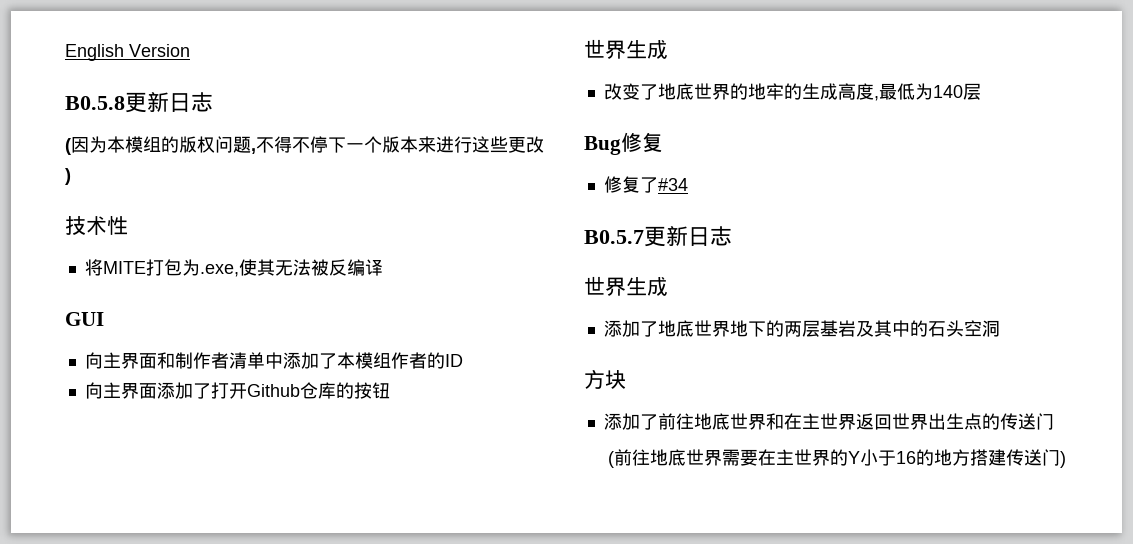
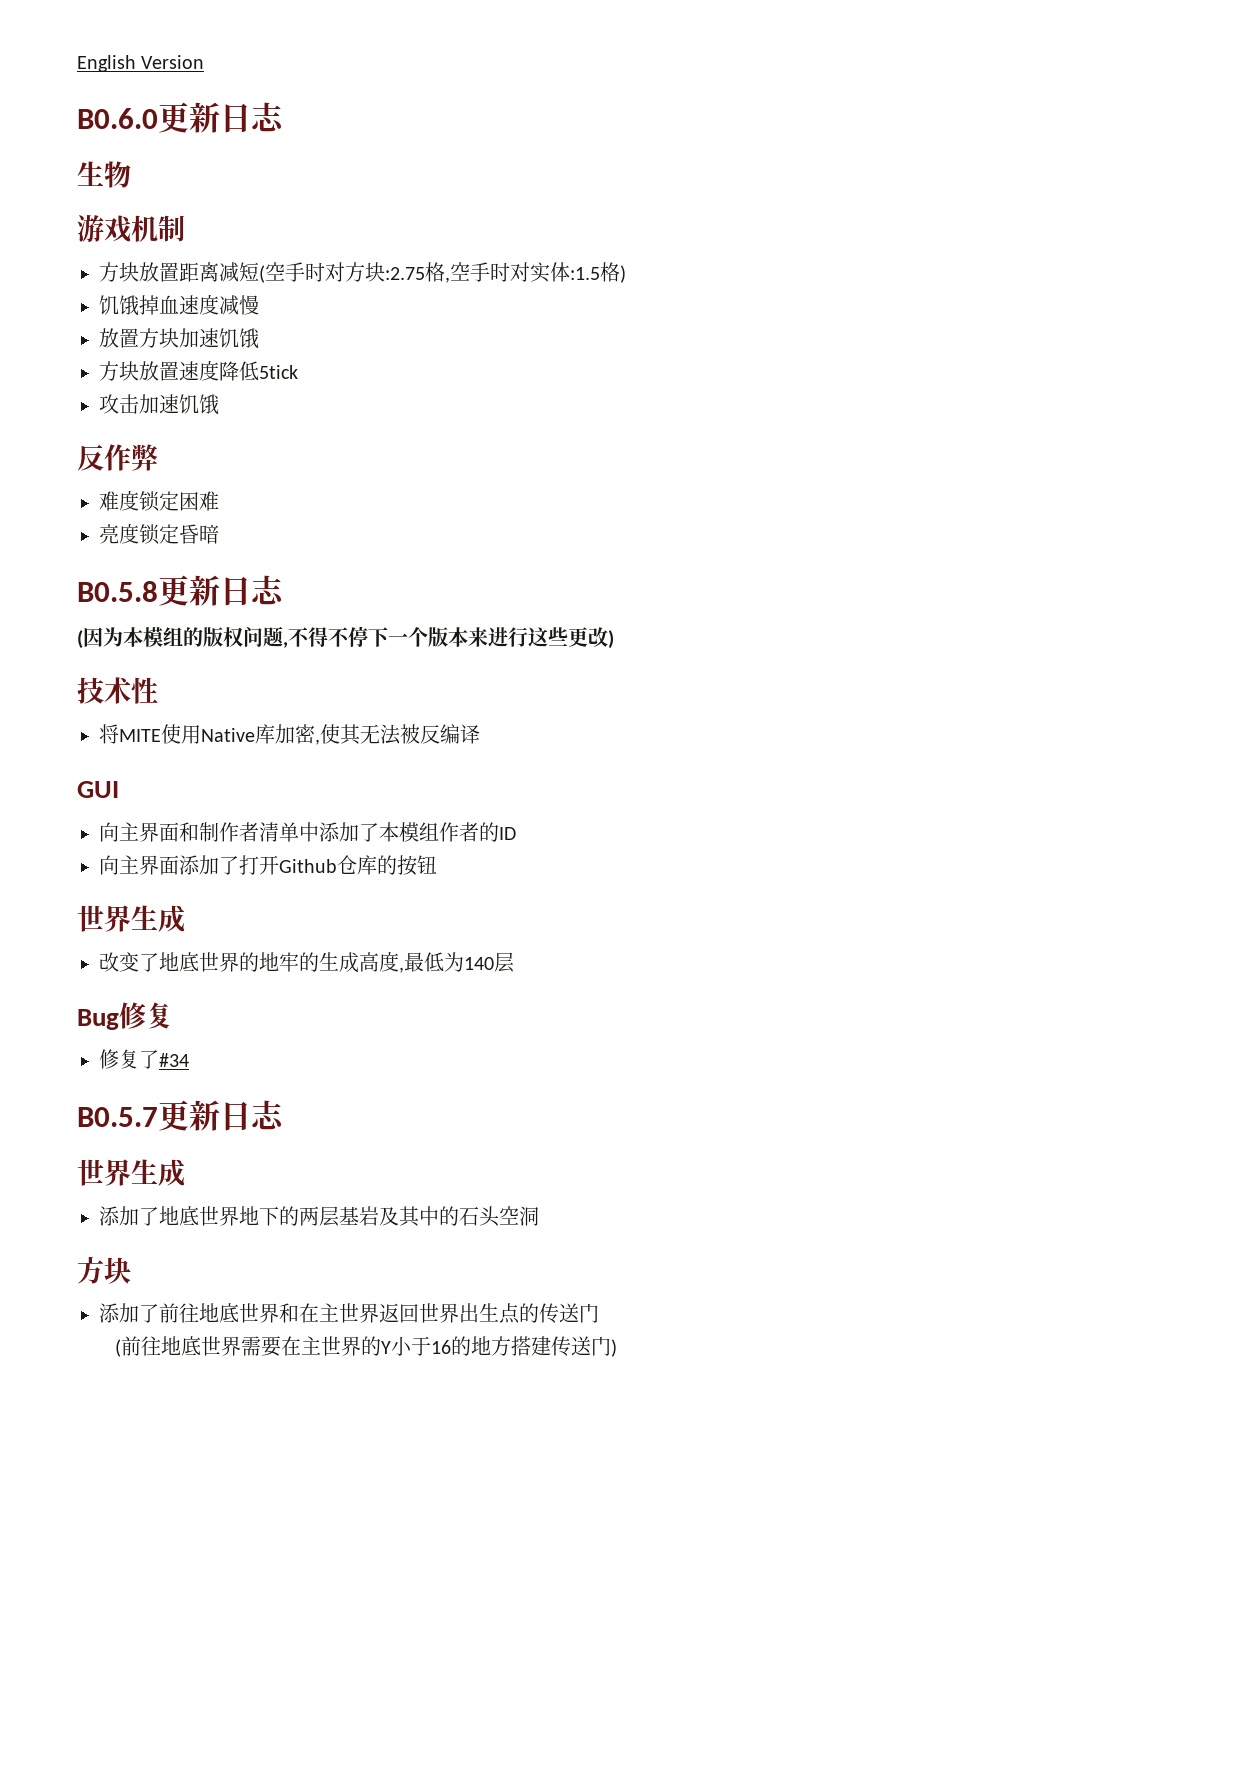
(190, 50) none -> [77,102,285,133] [77,161,131,188] [77,215,185,243] [99,262,626,283] [99,294,259,316] [99,328,259,349] [99,360,298,381] [99,394,219,415] [77,444,158,471] [99,490,219,512] [99,523,219,545] // B0.6.0更新日志 // 生物 // 游戏机制 // 方块放置距离减短(空手时对方块:2.75格,空手时对实体:1.5格) // 饥饿掉血速度减慢 // 放置方块加速饥饿 // 方块放置速度降低5tick // 攻击加速饥饿 // 反作弊 // 难度锁定困难 // 亮度锁定昏暗
[145,259,239,277] 打包为.exe, -> [161,724,320,745] 使用Native库加密,

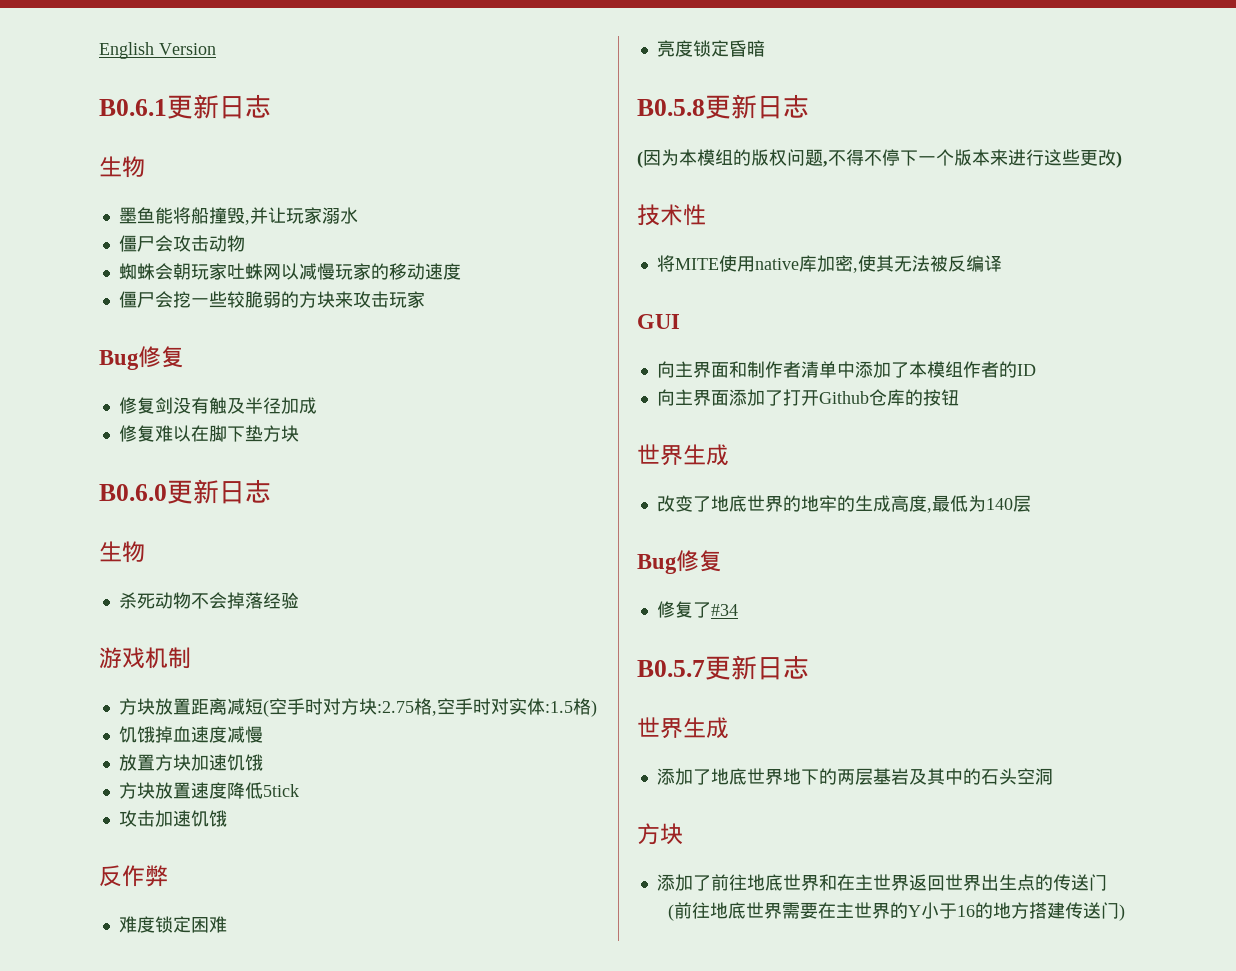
(205, 62) none -> [99,94,271,119] [99,156,145,178] [118,207,358,225] [118,235,245,252] [118,263,461,280] [118,291,425,308] [99,346,184,370] [118,397,317,414] [118,425,299,442] // B0.6.1更新日志 // 生物 // 墨鱼能将船撞毁,并让玩家溺水 // 僵尸会攻击动物 // 蜘蛛会朝玩家吐蛛网以减慢玩家的移动速度 // 僵尸会挖一些较脆弱的方块来攻击玩家 // Bug修复 // 修复剑没有触及半径加成 // 修复难以在脚下垫方块
(131, 174) none -> [118,592,299,609] // 杀死动物不会掉落经验
[201,728,255,742] Native -> [754,258,799,270] native

